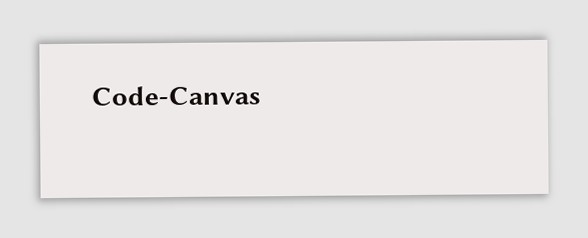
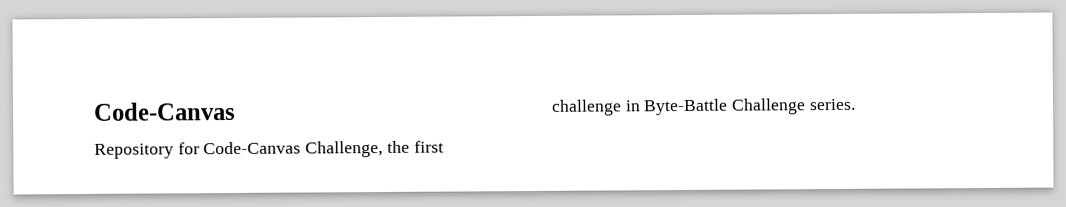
[91,85,261,106] Code-Canvas -> [93,101,236,121] [94,140,444,159] [551,98,856,116] Code-Canvas // Repository for Code-Canvas Challenge, the first challenge in Byte-Battle Challenge series.

